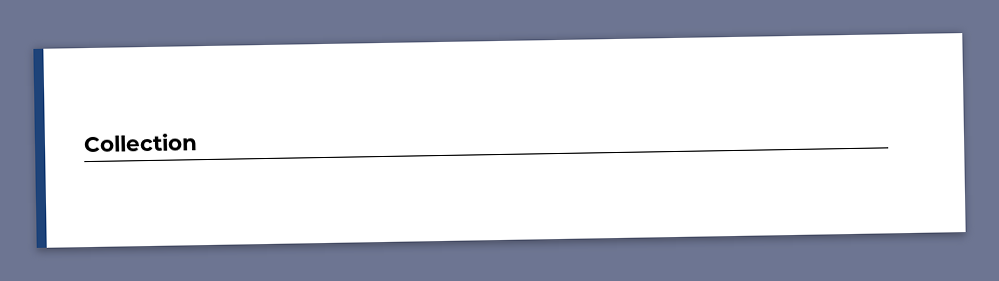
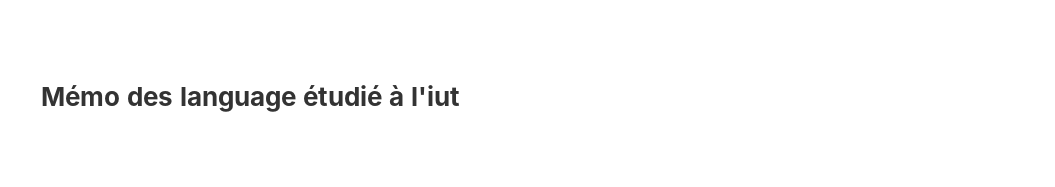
[83,133,198,153] Collection -> [41,85,461,112] Mémo des language étudié à l'iut

